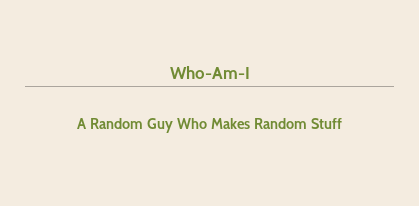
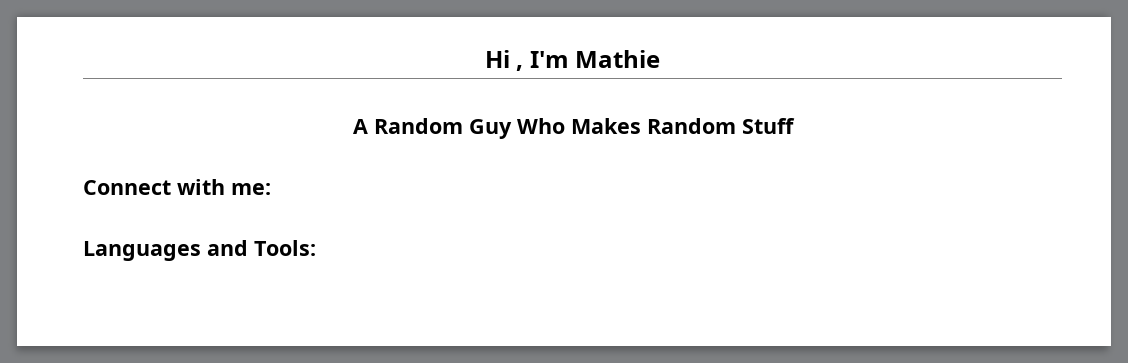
[169,66,250,79] Who-Am-I -> [484,50,661,71] Hi , I'm Mathie
(342, 123) none -> [83,179,271,195] [83,240,316,261] // Connect with me: // Languages and Tools:

